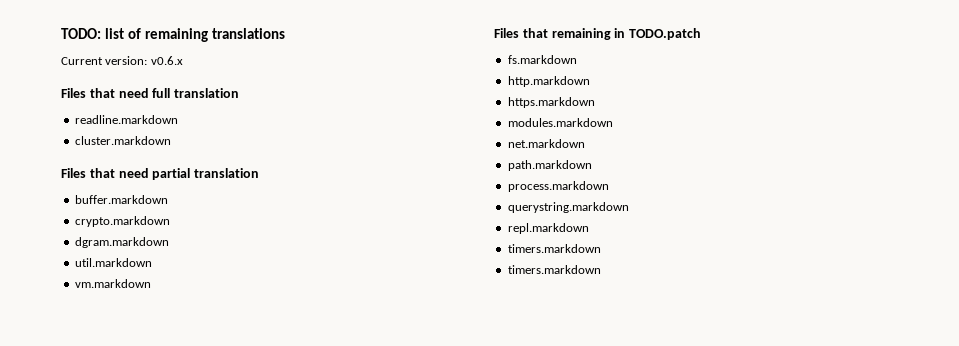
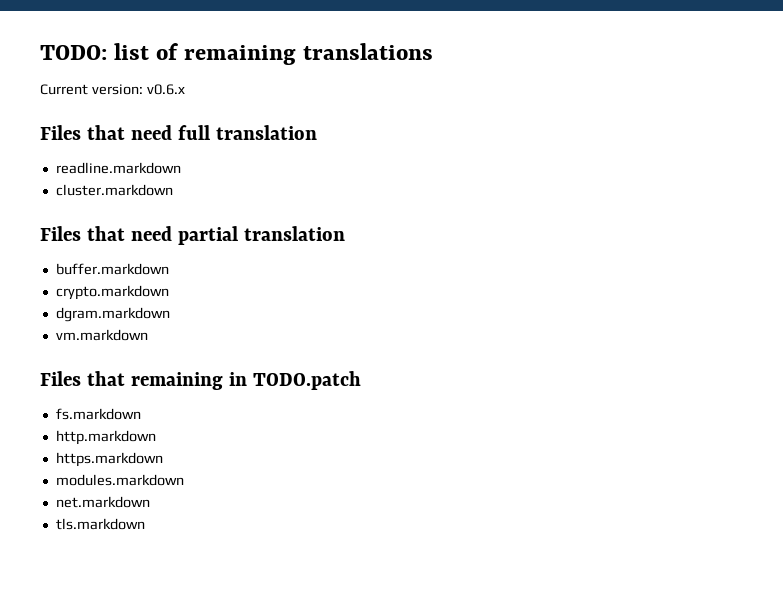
[74,258,152,267] // util.markdown -> (170, 314) none
[507,160,592,171] [507,181,609,192] [507,202,629,213] [507,223,589,234] [507,244,601,253] [507,265,601,274] path.markdown // process.markdown // querystring.markdown // repl.markdown // timers.markdown // timers.markdown -> [55,518,145,530] tls.markdown

